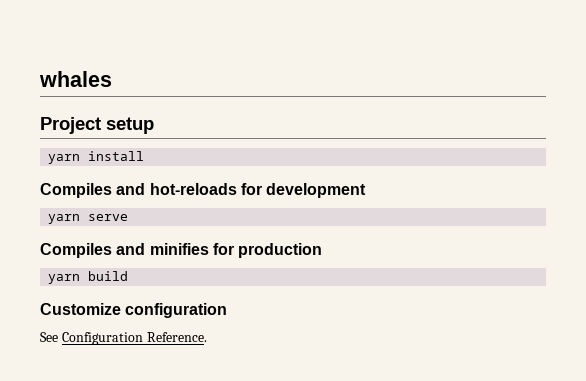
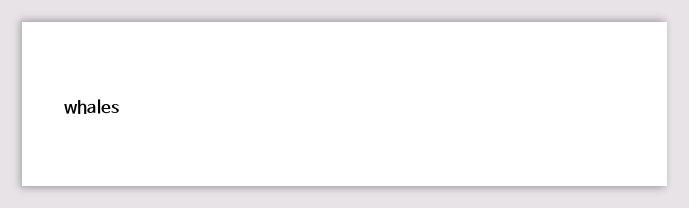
[40,117,154,134] [48,151,145,164] [40,183,367,198] [48,214,129,224] [40,243,323,258] [48,271,129,284] [40,303,228,318] [40,332,207,345] // Project setup // yarn install // Compiles and hot-reloads for development // yarn serve // Compiles and minifies for production // yarn build // Customize configuration // See Configuration Reference. -> (119, 106) none

